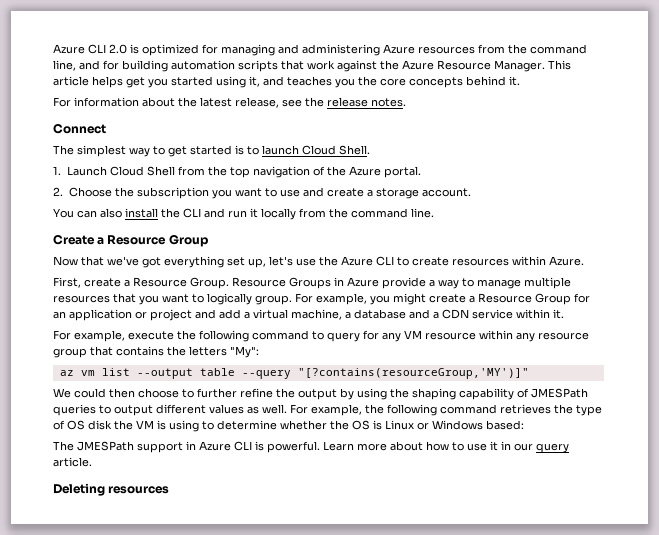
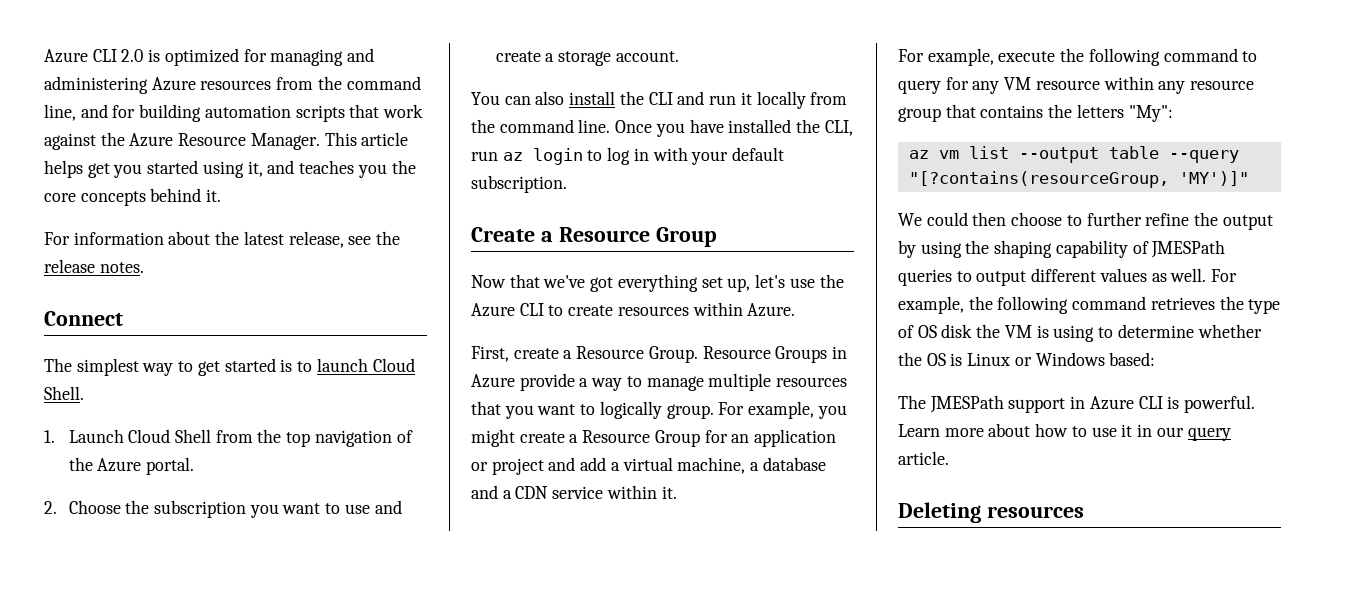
(434, 213) none -> [615,119,853,137] [471,147,785,165] [471,175,567,193] Once you have installed the CLI, run az login to log in with your default subscription.
[297,368,529,379] "[?contains(resourceGroup,'MY')]" -> [908,171,1249,188] "[?contains(resourceGroup, 'MY')]"

